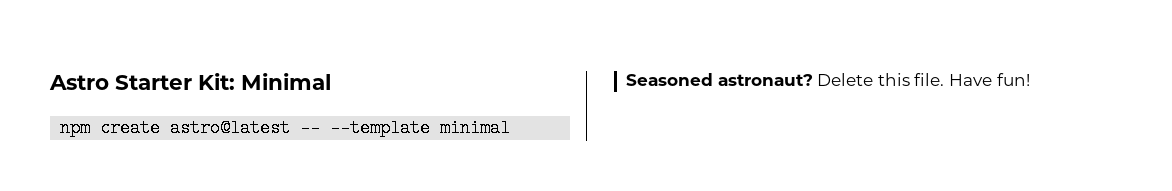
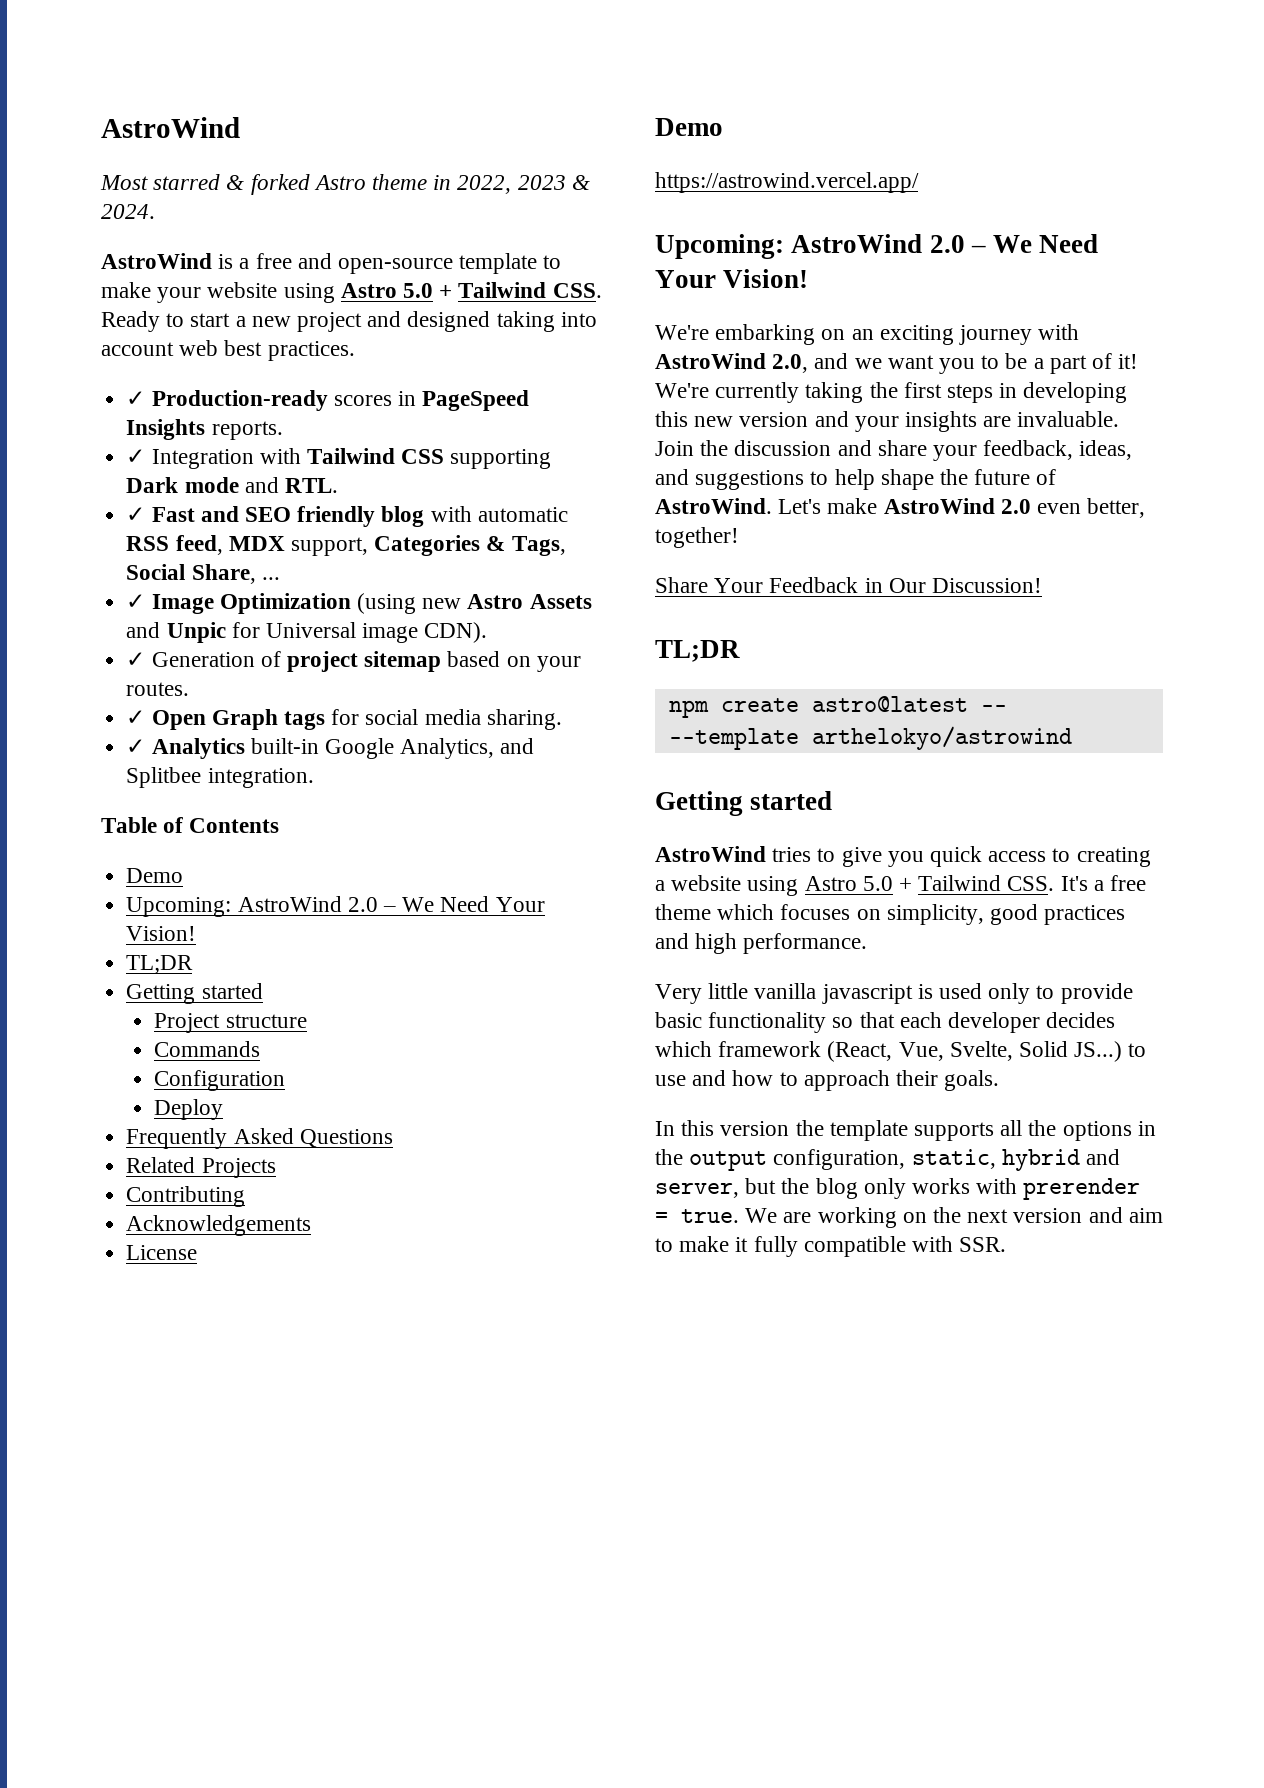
[49,73,331,90] Astro Starter Kit: Minimal -> [101,117,240,138] [100,174,590,195] [101,204,155,219] [101,253,562,274] [101,282,602,303] [101,311,597,332] [101,340,355,361] [126,390,530,411] [126,419,283,440] [126,448,552,469] [126,477,338,493] [126,506,568,527] [126,535,566,556] [126,564,280,584] [126,593,592,614] [126,622,488,643] [126,651,581,672] [126,682,190,696] [126,709,562,730] [126,738,535,759] [126,767,314,788] [101,817,280,833] [126,868,184,883] [126,896,545,917] [126,926,197,941] [126,955,194,974] [126,983,263,1004] [154,1013,307,1033] [154,1041,261,1057] [154,1070,286,1091] [154,1099,224,1120] [126,1128,393,1149] [126,1157,276,1178] [126,1186,246,1207] [126,1215,312,1236] [126,1245,198,1260] [655,118,723,136] [655,172,919,193] [655,234,1099,259] [655,269,809,288] [655,324,1080,345] [655,353,1139,374] [655,382,1128,403] [655,411,1120,432] [655,440,1133,461] [655,469,1057,490] [655,498,1146,518] [655,527,739,548] [655,577,1043,593] [655,640,740,662] AstroWind // Most starred & forked Astro theme in 2022, 2023 & 2024. // AstroWind is a free and open-source template to make your website using Astro 5.0 + Tailwind CSS. Ready to start a new project and designed taking into account web best practices. // ✓ Production-ready scores in PageSpeed Insights reports. // ✓ Integration with Tailwind CSS supporting Dark mode and RTL. // ✓ Fast and SEO friendly blog with automatic RSS feed, MDX support, Categories & Tags, Social Share, ... // ✓ Image Optimization (using new Astro Assets and Unpic for Universal image CDN). // ✓ Generation of project sitemap based on your routes. // ✓ Open Graph tags for social media sharing. // ✓ Analytics built-in Google Analytics, and Splitbee integration. // Table of Contents // Demo // Upcoming: AstroWind 2.0 – We Need Your Vision! // TL;DR // Getting started // Project structure // Commands // Configuration // Deploy // Frequently Asked Questions // Related Projects // Contributing // Acknowledgements // License // Demo // https://astrowind.vercel.app/ // Upcoming: AstroWind 2.0 – We Need Your Vision! // We're embarking on an exciting journey with AstroWind 2.0, and we want you to be a part of it! We're currently taking the first steps in developing this new version and your insights are invaluable. Join the discussion and share your feedback, ideas, and suggestions to help shape the future of AstroWind. Let's make AstroWind 2.0 even better, together! // Share Your Feedback in Our Discussion! // TL;DR
[440,119,511,137] [626,73,1030,86] minimal // Seasoned astronaut? Delete this file. Have fun! -> [811,726,1072,750] [655,791,833,816] [655,846,1151,867] [655,875,1147,896] [655,904,1126,925] [655,933,868,954] [655,983,1133,1004] [655,1012,1116,1033] [655,1041,1147,1062] [655,1070,1000,1091] [655,1120,1156,1141] [655,1149,1121,1171] [655,1178,1141,1200] [655,1207,1163,1228] [655,1236,1007,1257] arthelokyo/astrowind // Getting started // AstroWind tries to give you quick access to creating a website using Astro 5.0 + Tailwind CSS. It's a free theme which focuses on simplicity, good practices and high performance. // Very little vanilla javascript is used only to provide basic functionality so that each developer decides which framework (React, Vue, Svelte, Solid JS...) to use and how to approach their goals. // In this version the template supports all the options in the output configuration, static, hybrid and server, but the blog only works with prerender = true. We are working on the next version and aim to make it fully compatible with SSR.

